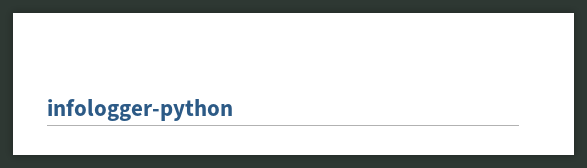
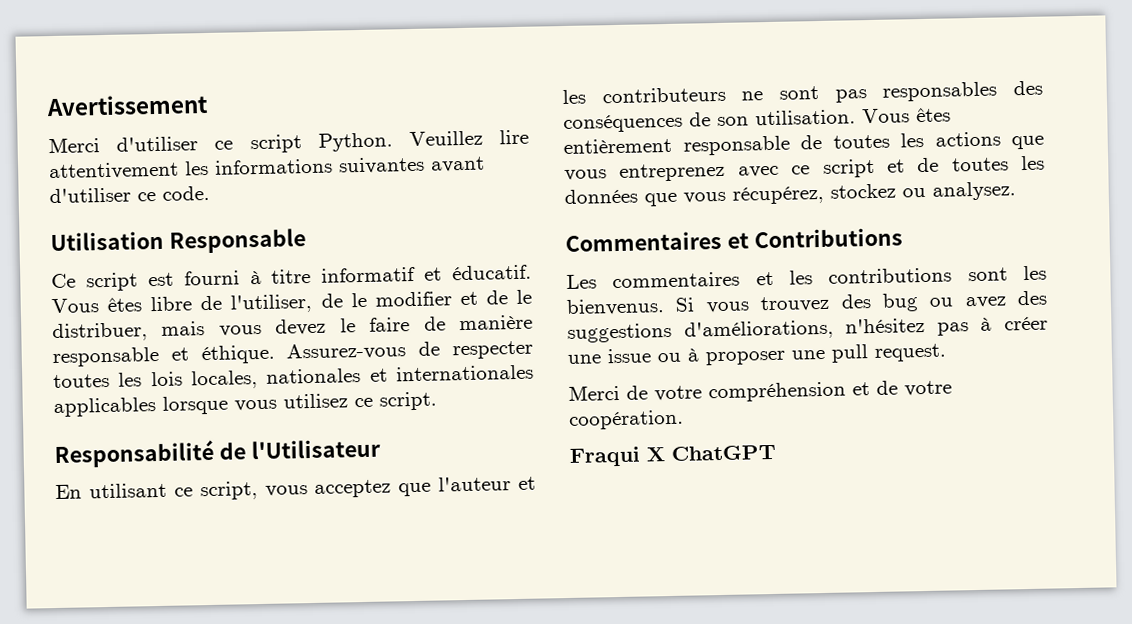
[47,99,233,121] infologger-python -> [46,93,209,117] [48,129,529,154] [49,156,485,181] [49,185,210,204] [50,228,306,254] [51,264,532,292] [51,289,533,314] [52,314,533,343] [52,340,533,368] [53,364,534,390] [53,391,437,418] [54,438,381,469] [55,476,536,501] [562,80,1043,105] [563,107,951,134] [563,131,1044,156] [564,155,1045,182] [564,181,1016,207] [565,227,903,252] [566,265,1047,289] [566,290,1047,316] [567,316,1048,343] [567,343,947,366] [568,380,952,403] [568,409,684,430] [569,444,776,467] Avertissement // Merci d'utiliser ce script Python. Veuillez lire attentivement les informations suivantes avant d'utiliser ce code. // Utilisation Responsable // Ce script est fourni à titre informatif et éducatif. Vous êtes libre de l'utiliser, de le modifier et de le distribuer, mais vous devez le faire de manière responsable et éthique. Assurez-vous de respecter toutes les lois locales, nationales et internationales applicables lorsque vous utilisez ce script. // Responsabilité de l'Utilisateur // En utilisant ce script, vous acceptez que l'auteur et les contributeurs ne sont pas responsables des conséquences de son utilisation. Vous êtes entièrement responsable de toutes les actions que vous entreprenez avec ce script et de toutes les données que vous récupérez, stockez ou analysez. // Commentaires et Contributions // Les commentaires et les contributions sont les bienvenus. Si vous trouvez des bug ou avez des suggestions d'améliorations, n'hésitez pas à créer une issue ou à proposer une pull request. // Merci de votre compréhension et de votre coopération. // Fraqui X ChatGPT

